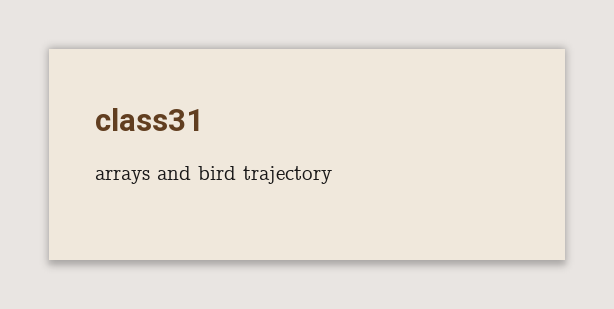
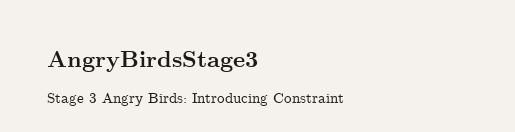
[95,108,204,131] [95,166,332,184] class31 // arrays and bird trajectory -> [47,51,258,72] [47,93,344,106] AngryBirdsStage3 // Stage 3 Angry Birds: Introducing Constraint

